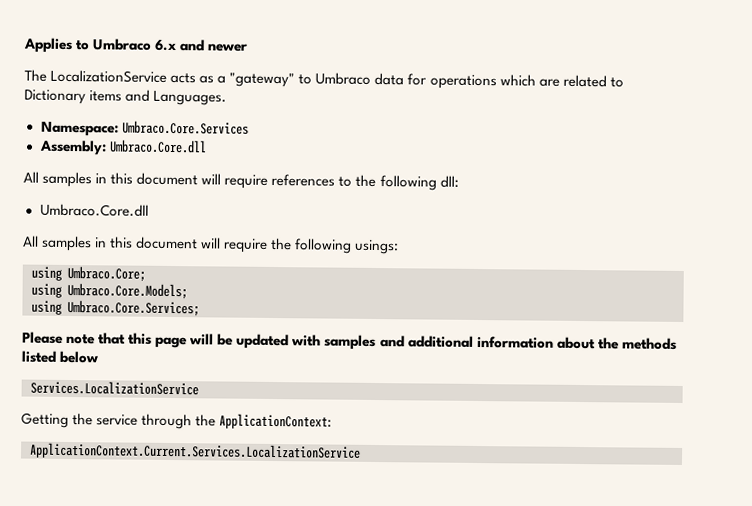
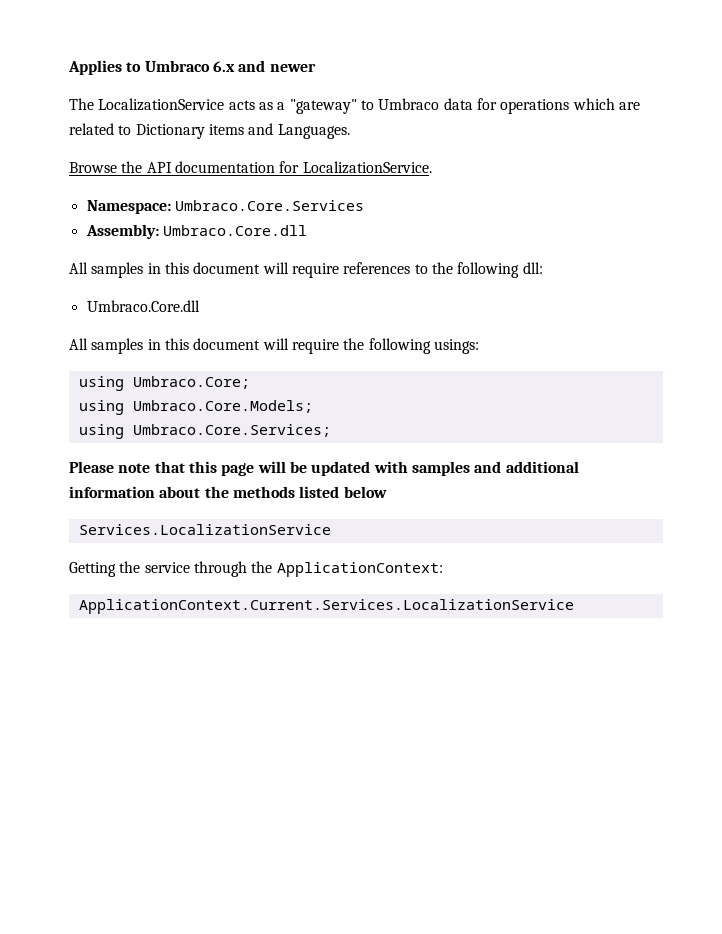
(228, 98) none -> [69,161,432,174] // Browse the API documentation for LocalizationService.

